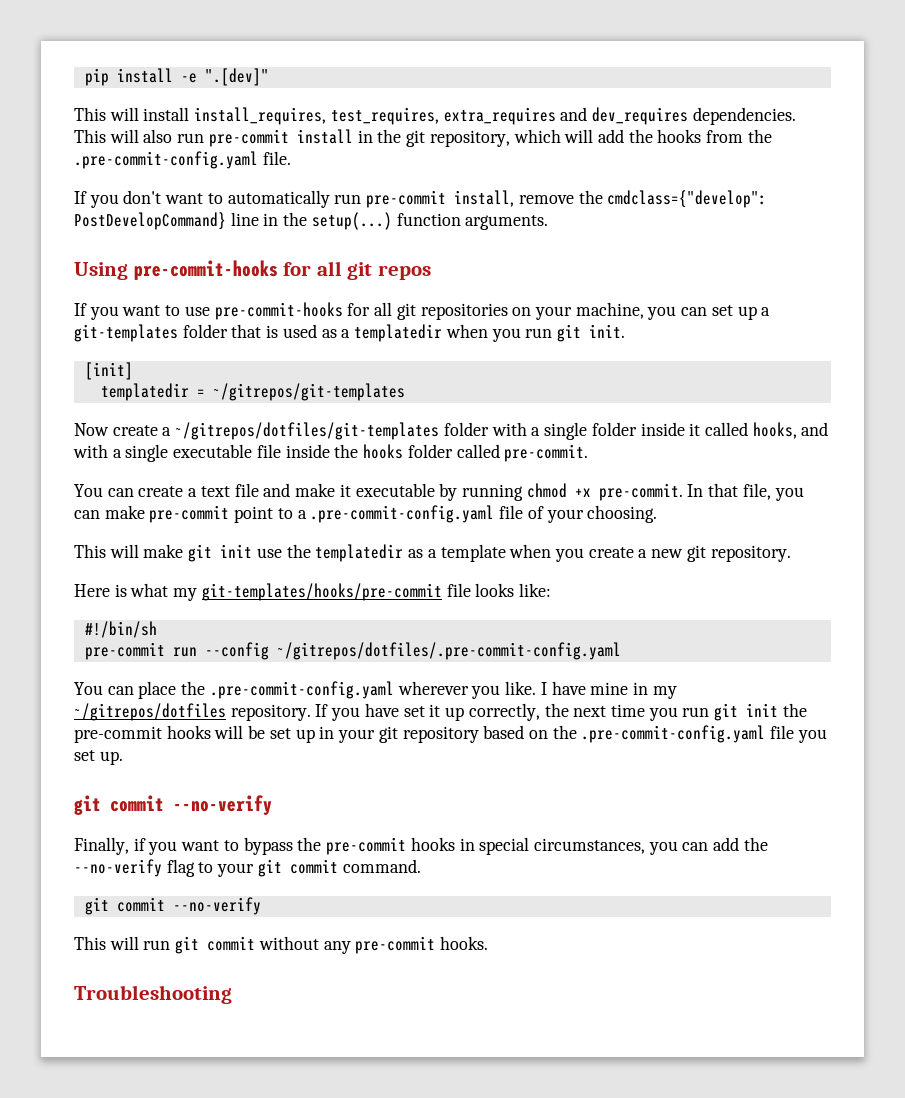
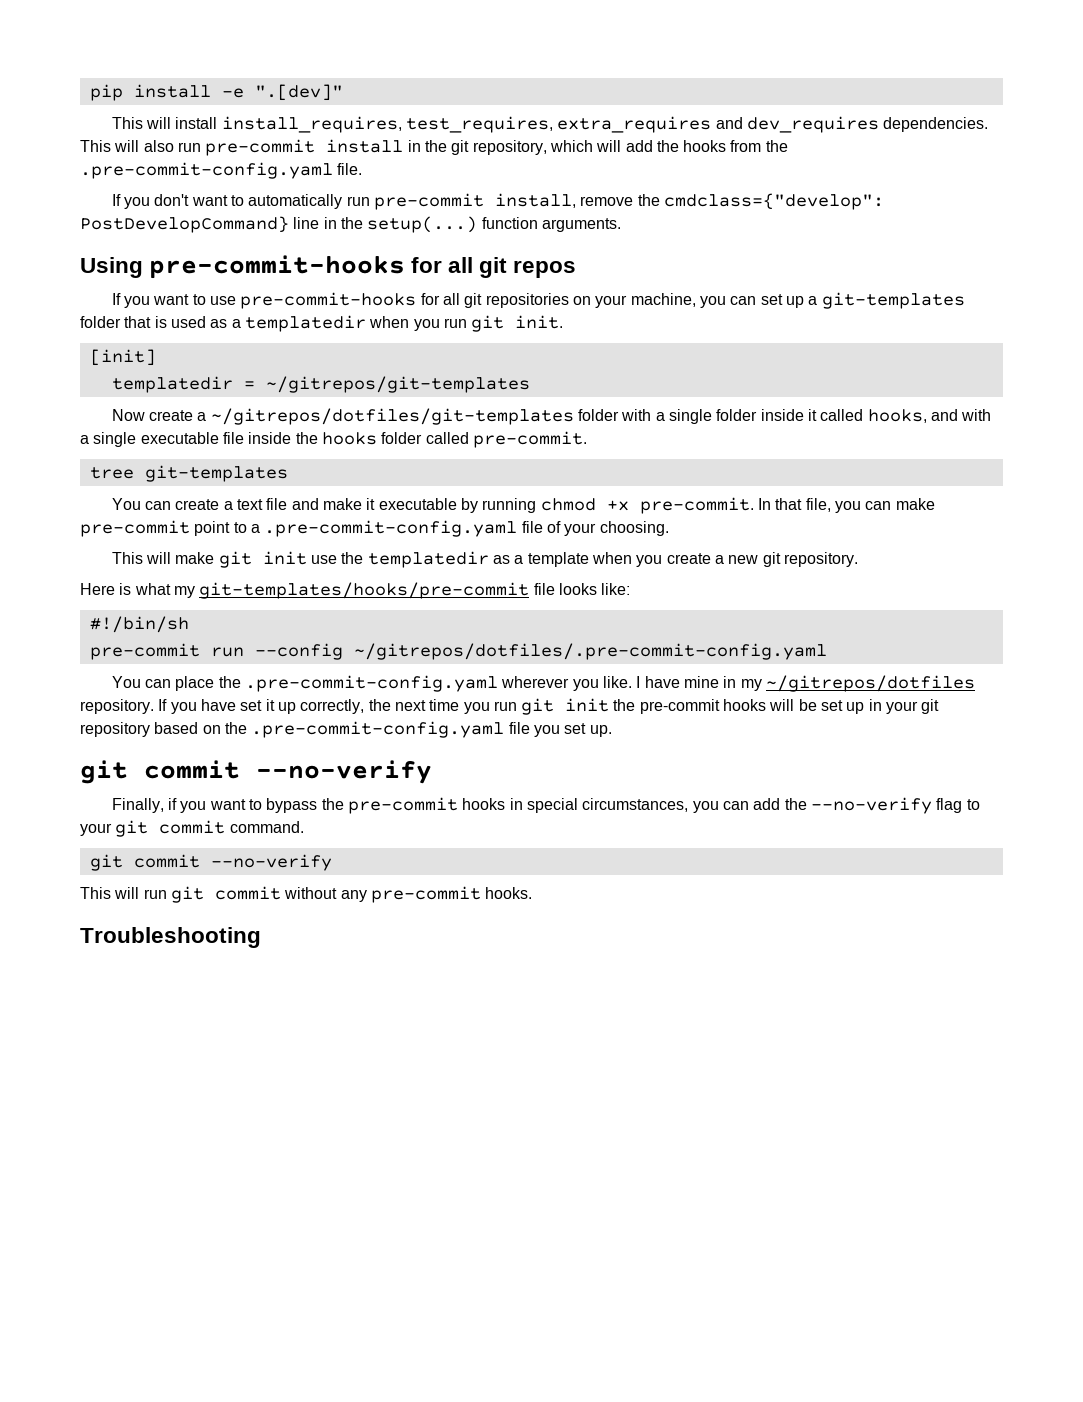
(589, 453) none -> [89,465,288,482] // tree git-templates

